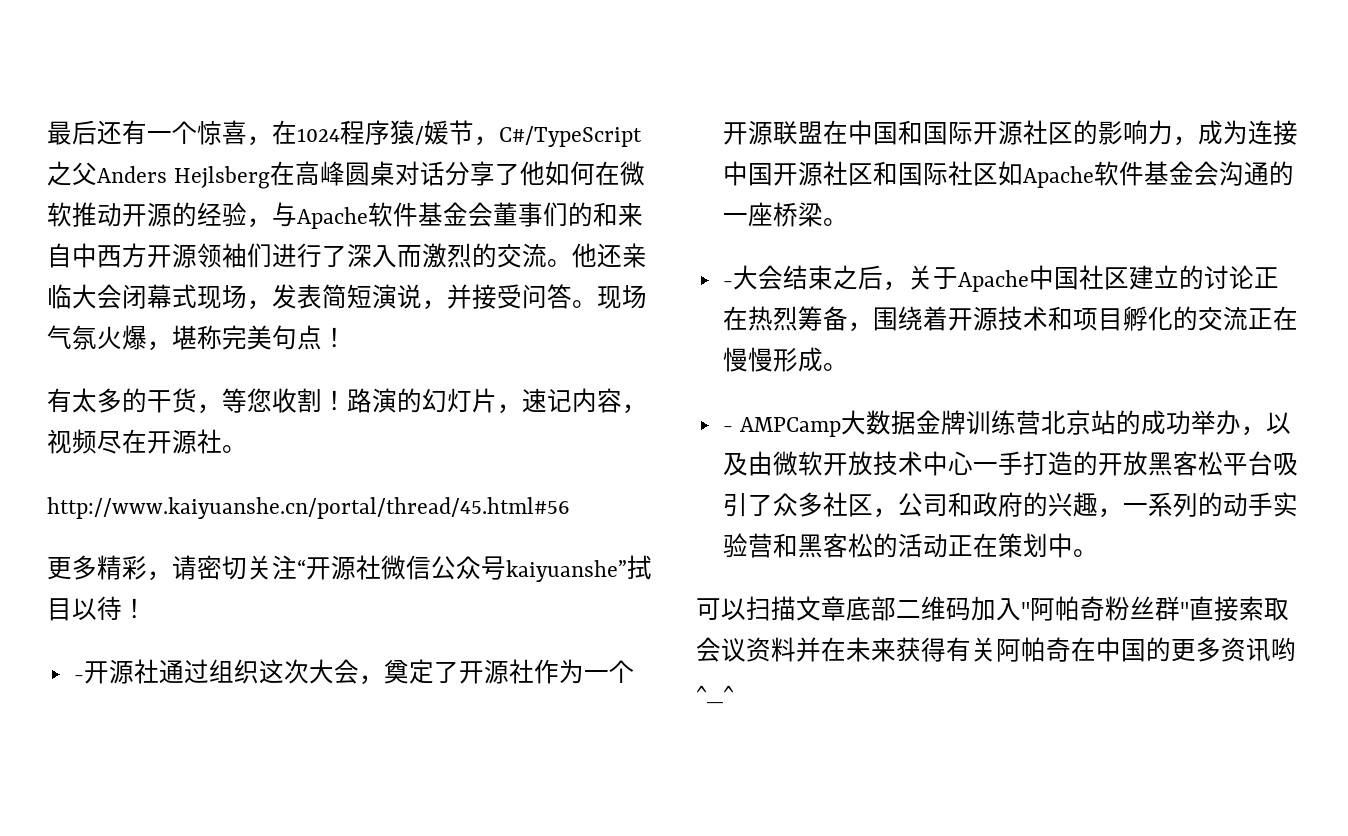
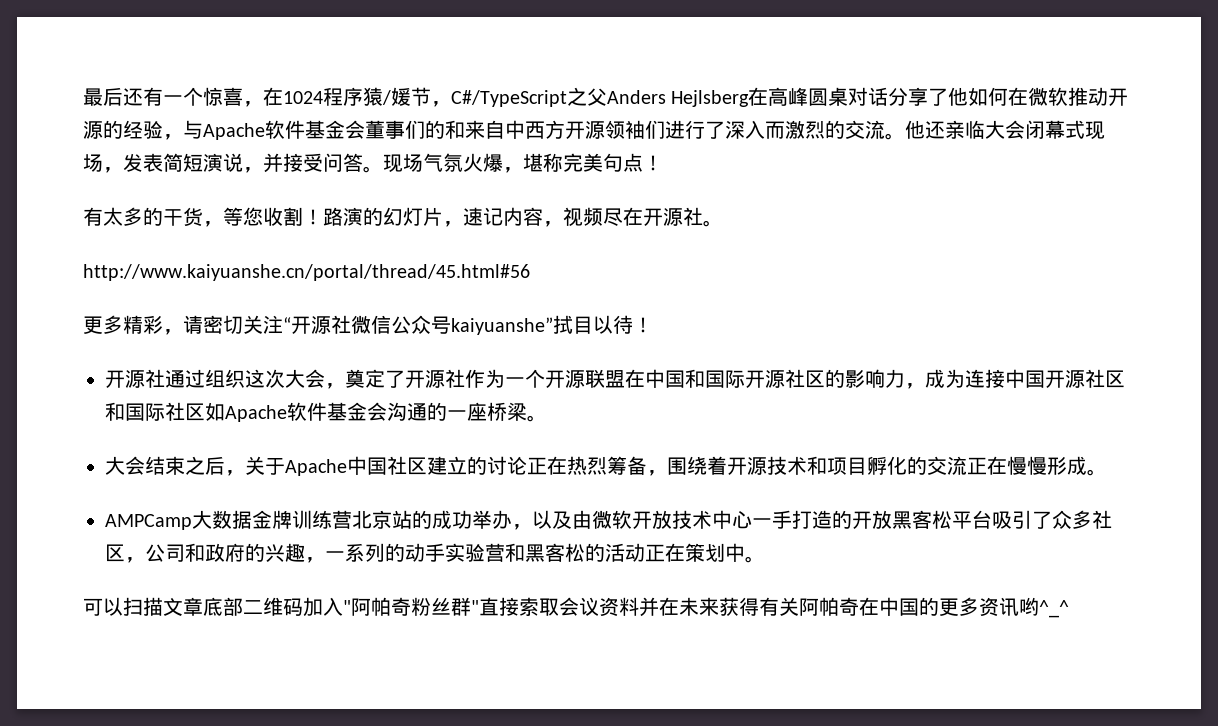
[73,675,84,681] - -> (653, 325) none
[722,281,733,287] - -> (547, 418) none
[722,426,733,432] - -> (1107, 472) none

